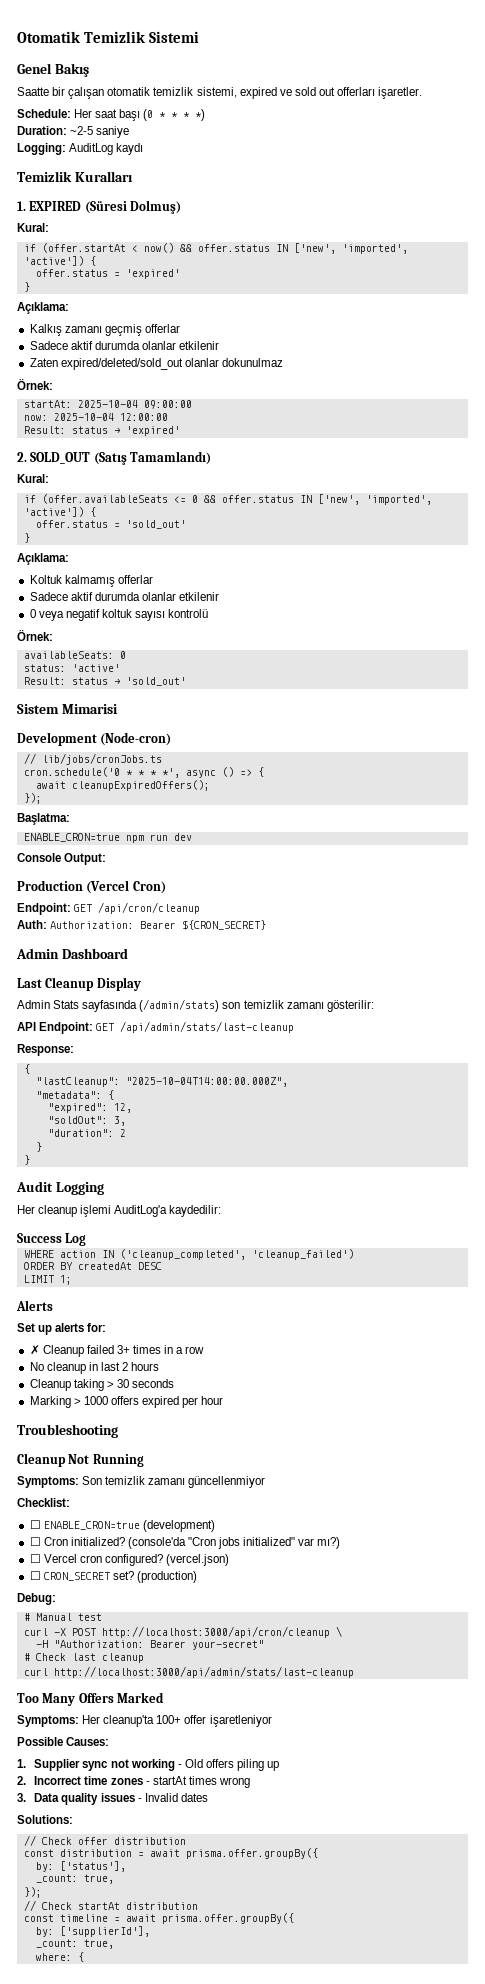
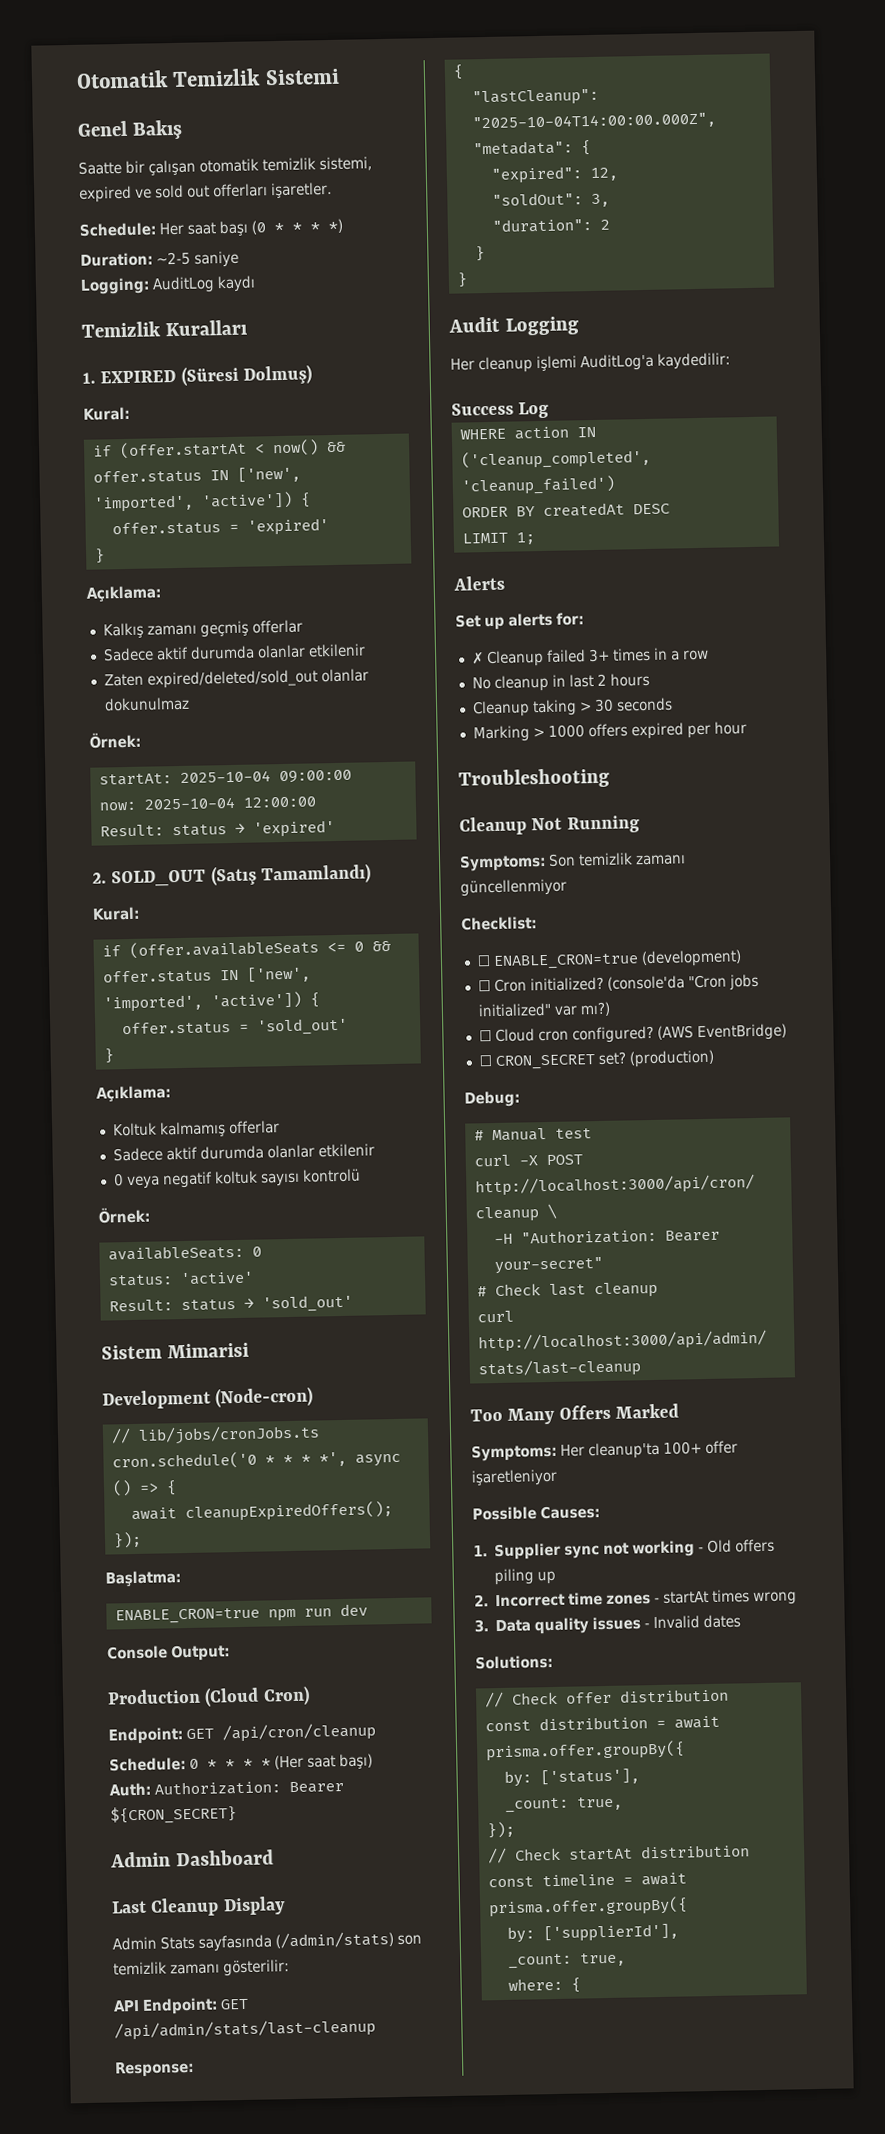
[86,880,130,894] (Vercel -> [204,1686,260,1707] (Cloud
(201, 908) none -> [109,1753,373,1772] // Schedule: 0 * * * * (Her saat başı)
[43,1554,77,1563] Vercel -> [494,1028,535,1042] Cloud
[166,1554,230,1566] (vercel.json) -> [656,1023,787,1042] (AWS EventBridge)

